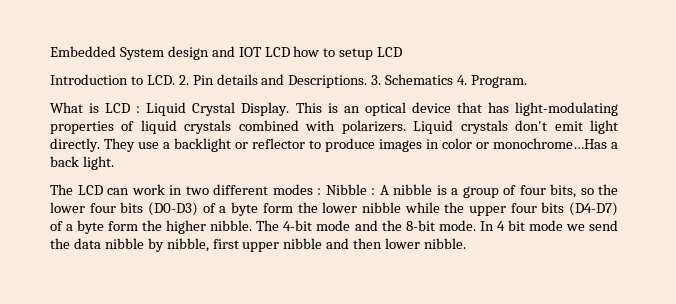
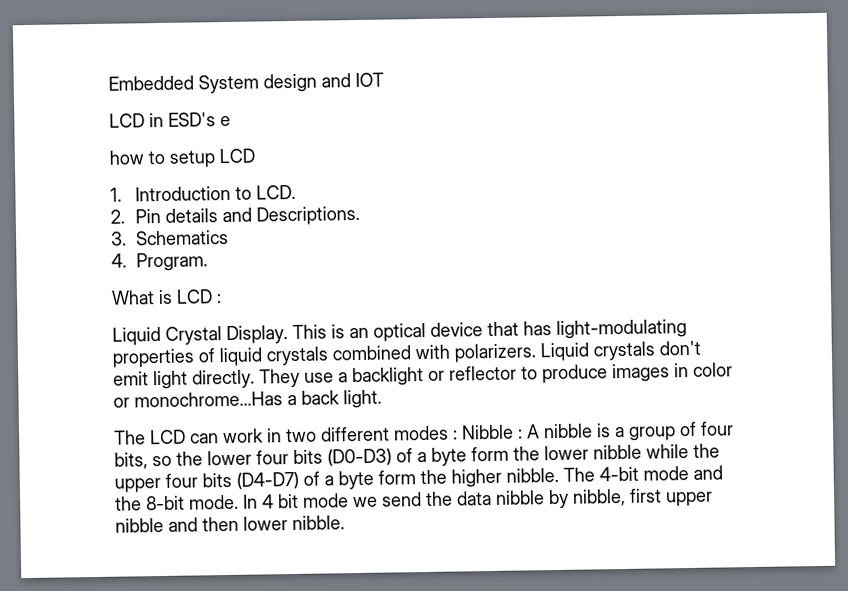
[264,47,290,57] LCD -> [109,112,231,128] // LCD in ESD's e //
(403, 52) none -> [110,187,122,202] 1.
(175, 80) none -> (297, 192) //
(368, 81) none -> (361, 215) //
(454, 79) none -> (230, 237) //
(141, 109) none -> (222, 298) //

